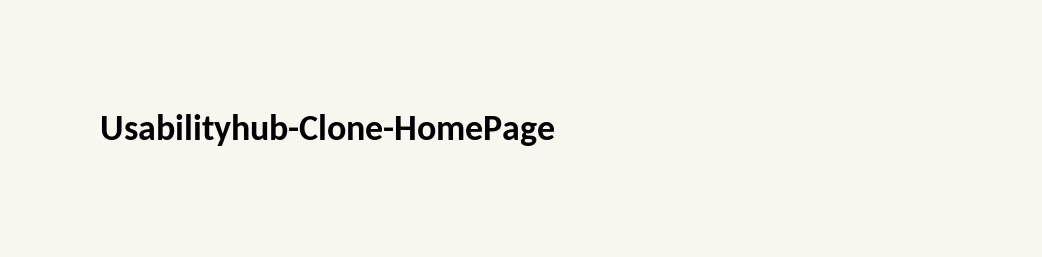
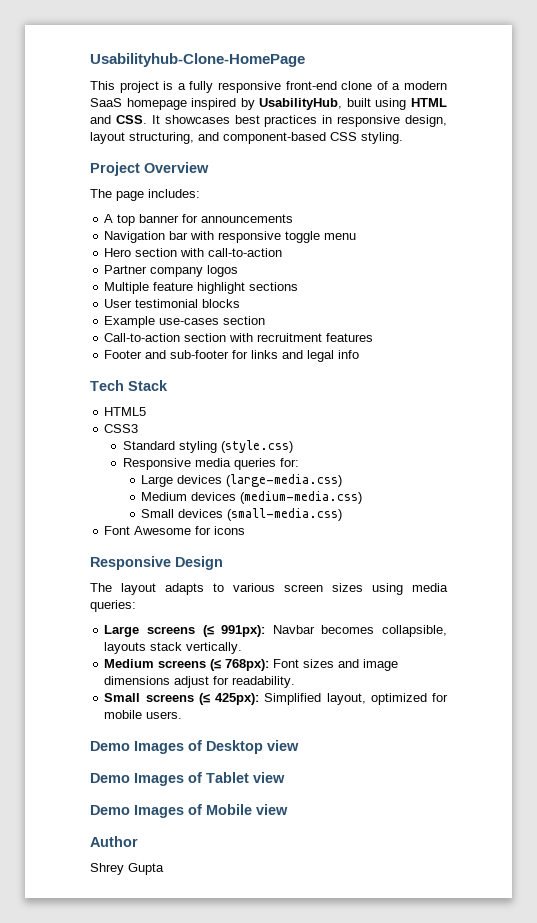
(555, 130) none -> [90,81,447,93] [90,98,447,110] [90,115,447,127] [90,132,403,144] [90,162,209,176] [90,189,200,201] [104,214,294,226] [104,231,357,243] [104,248,283,257] [104,265,239,277] [104,282,299,294] [104,299,241,308] [104,316,266,328] [104,333,374,342] [104,350,360,362] [90,380,168,391] [104,407,147,416] [104,424,139,433] [122,440,293,453] [122,458,299,470] [141,474,343,487] [141,491,363,504] [141,508,343,521] [104,526,246,535] [90,556,223,570] [90,583,448,595] [90,600,136,612] [104,625,447,637] [104,642,243,654] [104,659,399,671] [104,676,296,688] [104,693,448,705] [104,710,183,719] [90,740,299,754] [90,772,285,786] [90,804,288,818] [90,836,138,847] [90,863,164,875] // This project is a fully responsive front-end clone of a modern SaaS homepage inspired by UsabilityHub, built using HTML and CSS. It showcases best practices in responsive design, layout structuring, and component-based CSS styling. // Project Overview // The page includes: // A top banner for announcements // Navigation bar with responsive toggle menu // Hero section with call-to-action // Partner company logos // Multiple feature highlight sections // User testimonial blocks // Example use-cases section // Call-to-action section with recruitment features // Footer and sub-footer for links and legal info // Tech Stack // HTML5 // CSS3 // Standard styling (style.css) // Responsive media queries for: // Large devices (large-media.css) // Medium devices (medium-media.css) // Small devices (small-media.css) // Font Awesome for icons // Responsive Design // The layout adapts to various screen sizes using media queries: // Large screens (≤ 991px): Navbar becomes collapsible, layouts stack vertically. // Medium screens (≤ 768px): Font sizes and image dimensions adjust for readability. // Small screens (≤ 425px): Simplified layout, optimized for mobile users. // Demo Images of Desktop view // Demo Images of Tablet view // Demo Images of Mobile view // Author // Shrey Gupta

